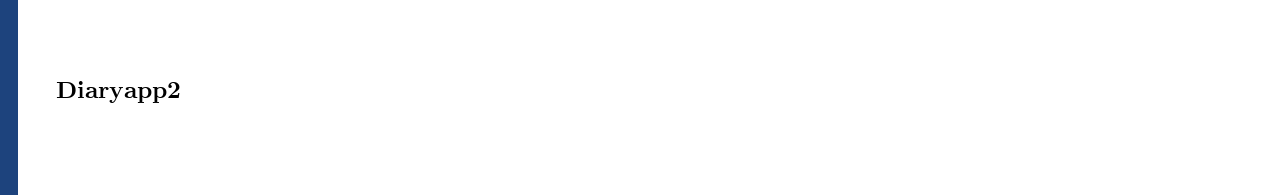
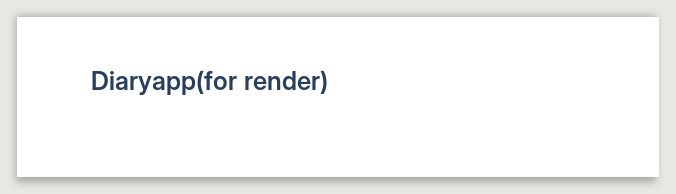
[56,81,181,103] Diaryapp2 -> [91,70,328,95] Diaryapp(for render)

